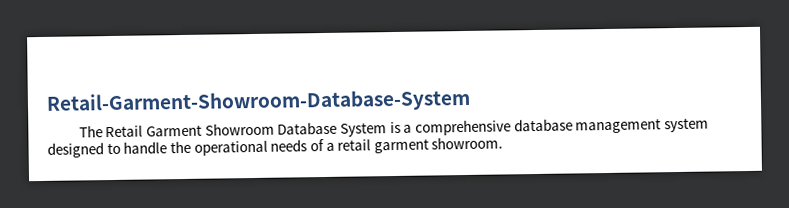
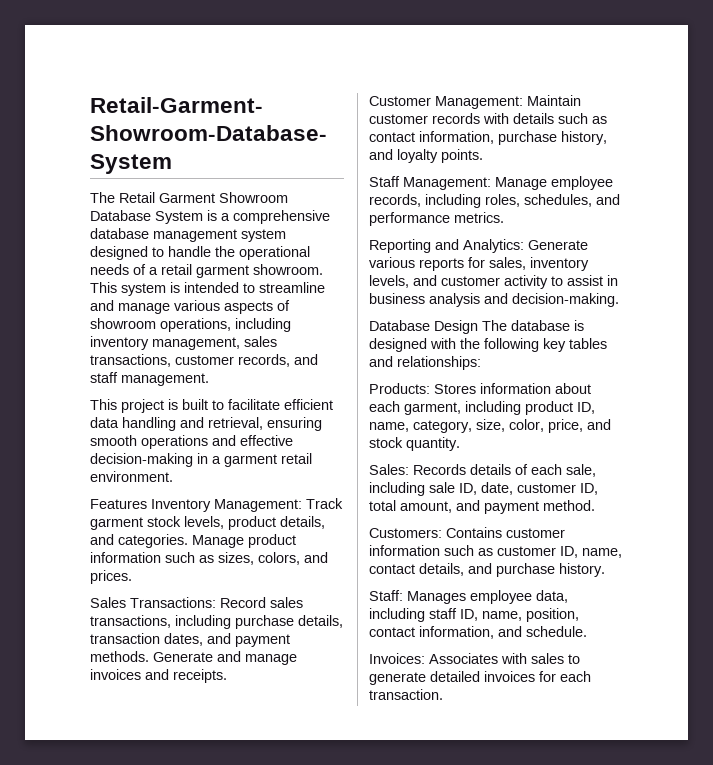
(504, 143) none -> [90,282,325,296] [90,300,290,314] [90,318,291,332] [90,336,277,350] [90,354,318,367] [90,372,209,386] [90,399,333,413] [90,417,322,431] [90,435,293,449] [90,453,312,467] [90,471,173,482] [90,498,343,512] [90,516,325,530] [90,534,296,548] [90,552,328,565] [90,570,132,584] [90,597,303,608] [90,615,343,629] [90,633,290,647] [90,651,297,665] [90,669,227,683] [369,95,581,109] [369,113,607,124] [369,131,607,145] [369,149,483,163] [369,176,613,190] [369,194,620,208] [369,212,504,226] [369,239,588,253] [369,257,589,271] [369,275,618,289] [369,293,619,307] [369,320,584,334] [369,338,607,352] [369,356,481,370] [369,383,591,394] [369,401,595,415] [369,419,611,433] [369,437,460,451] [369,464,596,477] [369,482,598,496] [369,500,595,514] [369,527,565,538] [369,545,622,558] [369,563,605,577] [369,590,568,604] [369,608,579,622] [369,626,587,639] [369,653,580,664] [369,671,591,685] [369,689,443,700] This system is intended to streamline and manage various aspects of showroom operations, including inventory management, sales transactions, customer records, and staff management. // This project is built to facilitate efficient data handling and retrieval, ensuring smooth operations and effective decision-making in a garment retail environment. // Features Inventory Management: Track garment stock levels, product details, and categories. Manage product information such as sizes, colors, and prices. // Sales Transactions: Record sales transactions, including purchase details, transaction dates, and payment methods. Generate and manage invoices and receipts. // Customer Management: Maintain customer records with details such as contact information, purchase history, and loyalty points. // Staff Management: Manage employee records, including roles, schedules, and performance metrics. // Reporting and Analytics: Generate various reports for sales, inventory levels, and customer activity to assist in business analysis and decision-making. // Database Design The database is designed with the following key tables and relationships: // Products: Stores information about each garment, including product ID, name, category, size, color, price, and stock quantity. // Sales: Records details of each sale, including sale ID, date, customer ID, total amount, and payment method. // Customers: Contains customer information such as customer ID, name, contact details, and purchase history. // Staff: Manages employee data, including staff ID, name, position, contact information, and schedule. // Invoices: Associates with sales to generate detailed invoices for each transaction.

